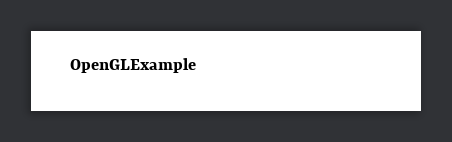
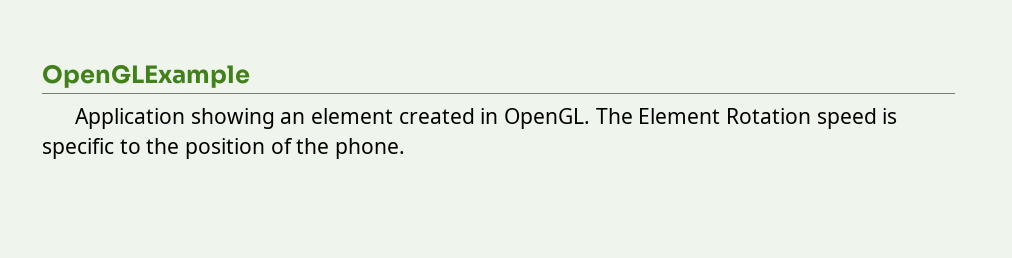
(196, 65) none -> [74,108,898,129] [42,138,406,159] // Application showing an element created in OpenGL. The Element Rotation speed is specific to the position of the phone.

